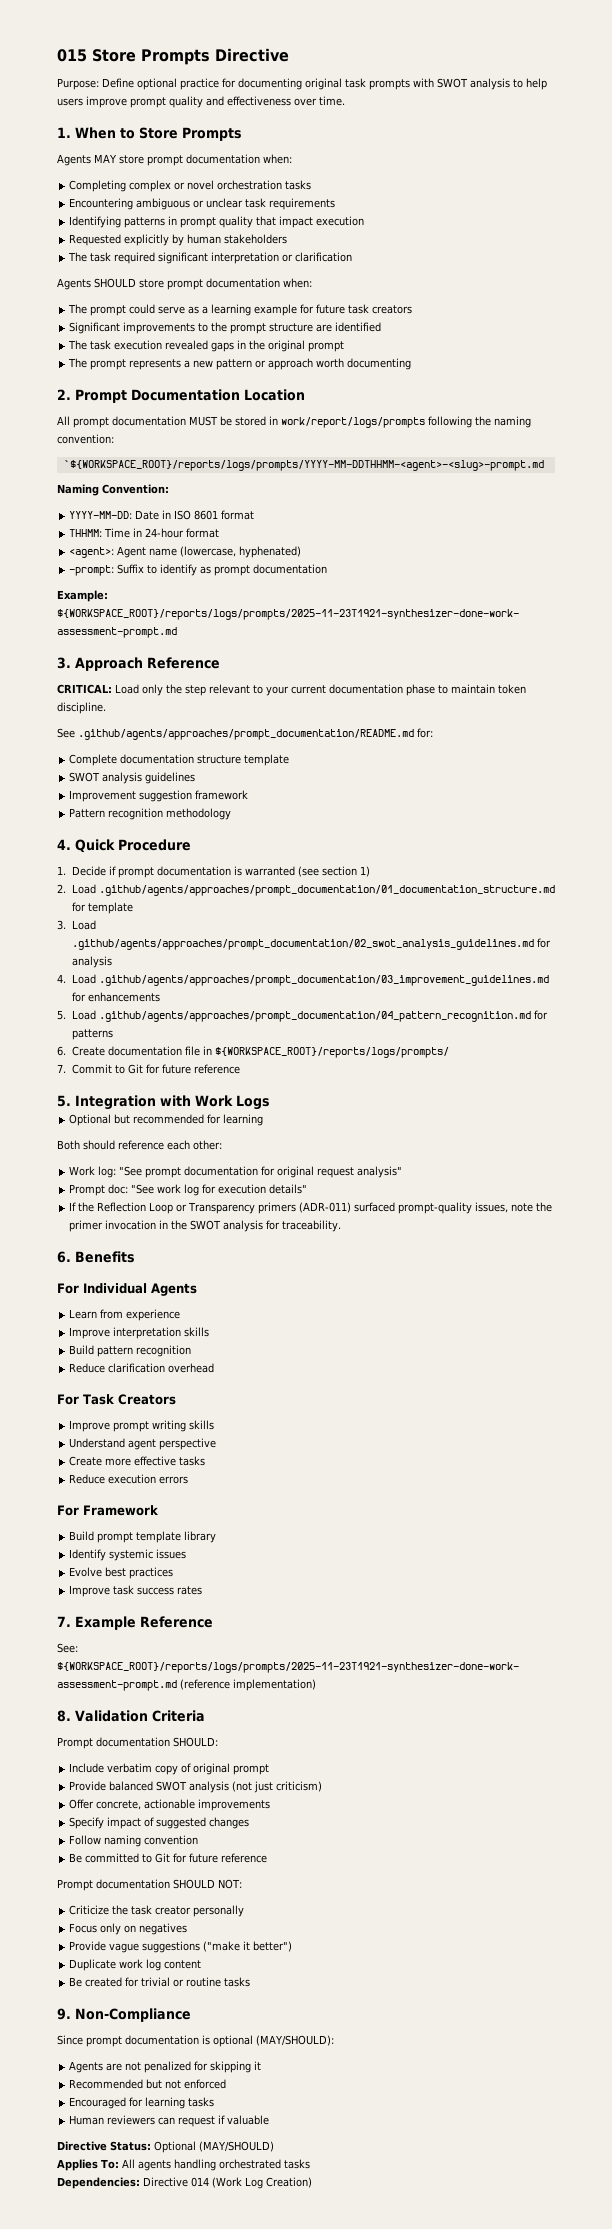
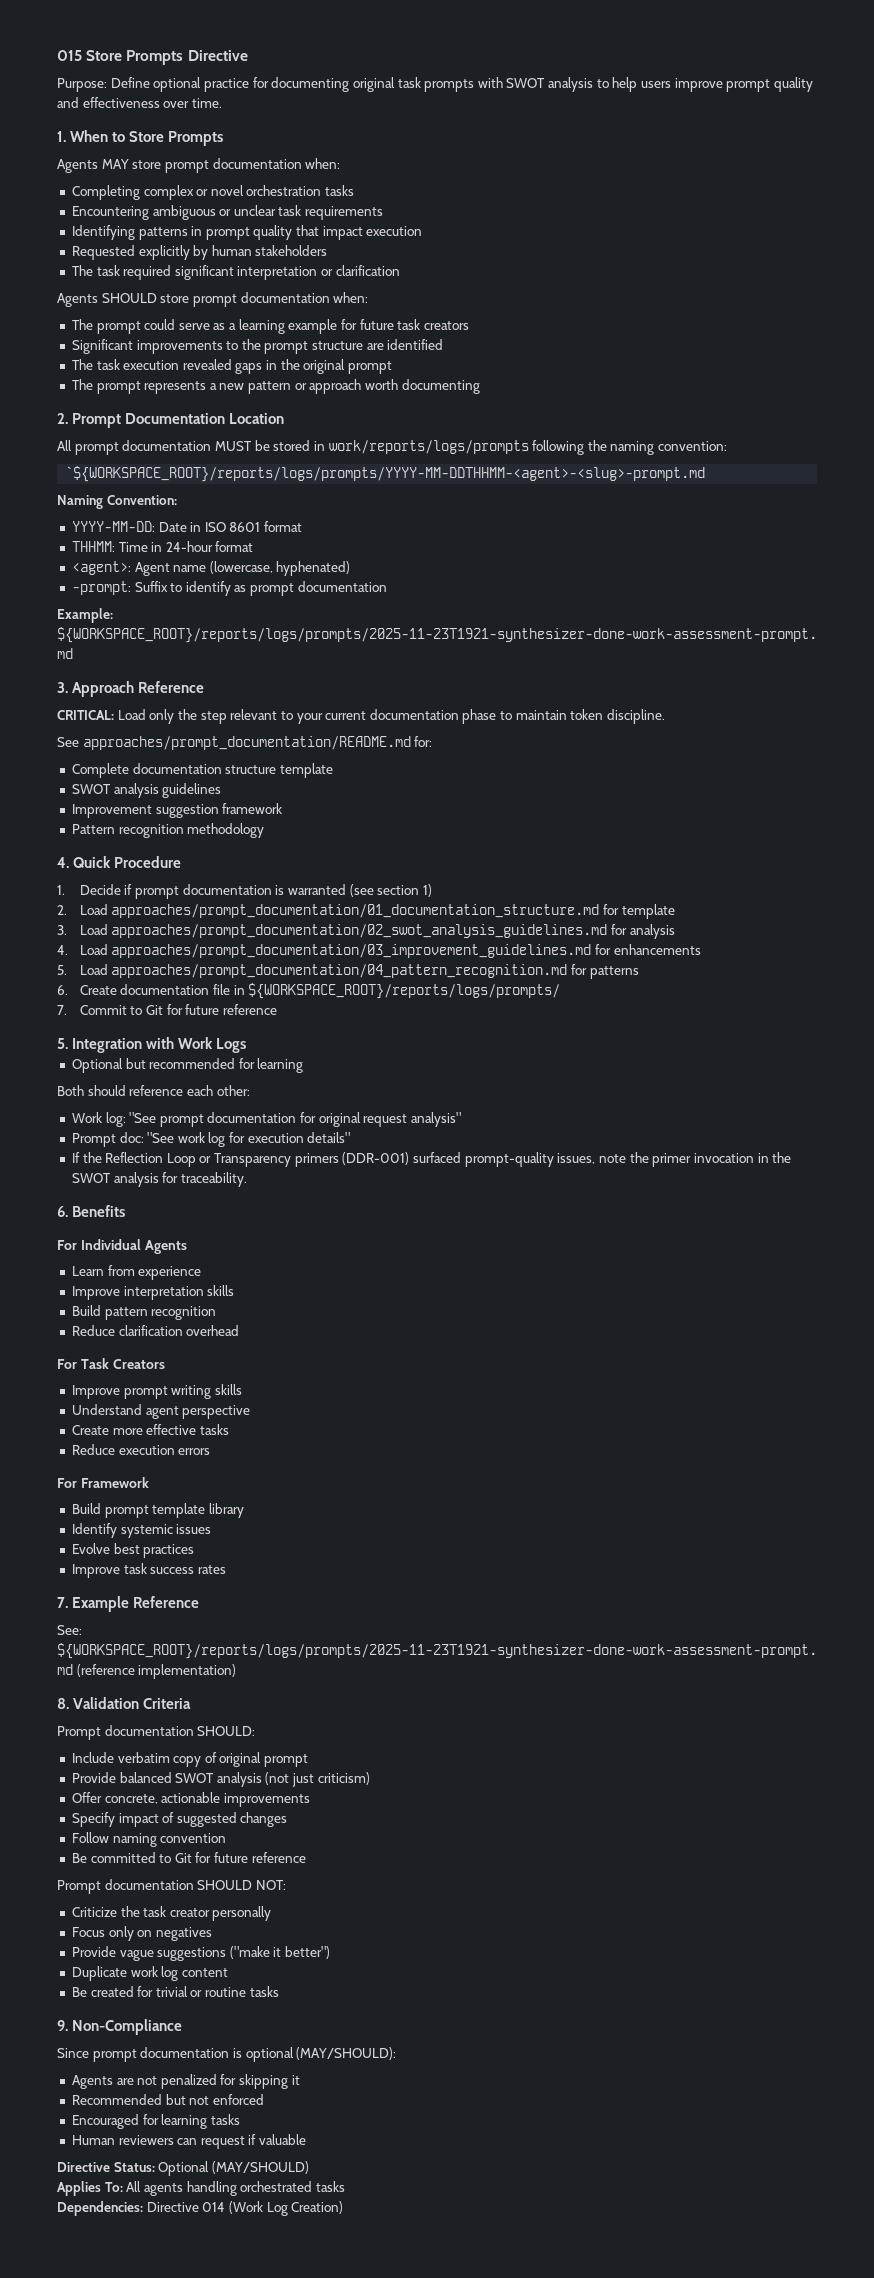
[281,417,425,428] work/report/logs/prompts -> [328,440,529,454] work/reports/logs/prompts
[78,729,414,740] .github/agents/approaches/prompt_documentation/README.md -> [82,736,411,750] approaches/prompt_documentation/README.md
[98,885,555,896] .github/agents/approaches/prompt_documentation/01_documentation_structure.md -> [111,904,600,918] approaches/prompt_documentation/01_documentation_structure.md
[71,939,534,950] .github/agents/approaches/prompt_documentation/02_swot_analysis_guidelines.md -> [111,924,608,938] approaches/prompt_documentation/02_swot_analysis_guidelines.md
[98,975,549,986] .github/agents/approaches/prompt_documentation/03_improvement_guidelines.md -> [111,944,592,958] approaches/prompt_documentation/03_improvement_guidelines.md
[98,1011,531,1022] .github/agents/approaches/prompt_documentation/04_pattern_recognition.md -> [111,964,568,978] approaches/prompt_documentation/04_pattern_recognition.md
[299,1202,352,1213] (ADR-011) -> [342,1152,410,1165] (DDR-001)

